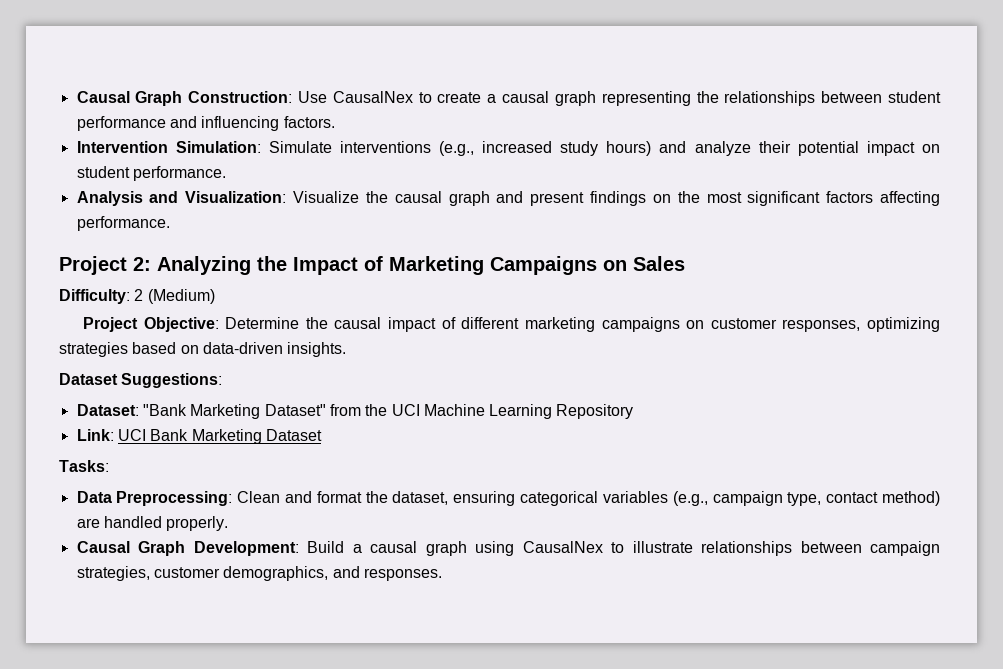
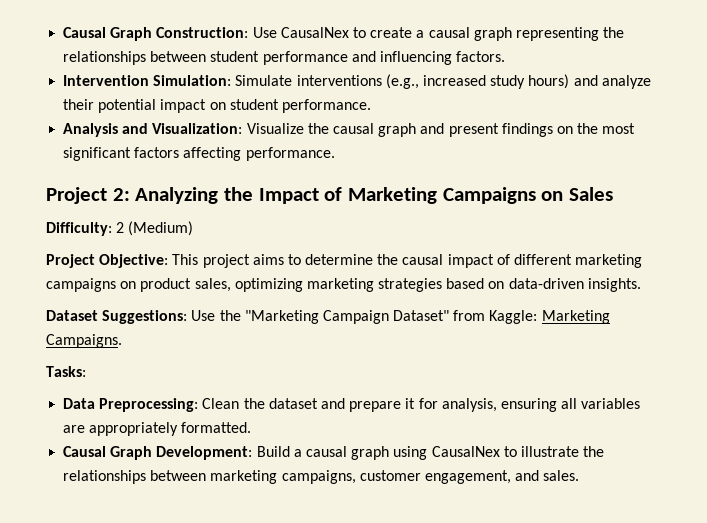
[225,317,300,329] Determine -> [172,254,374,268] This project aims to determine
[710,317,940,332] customer responses, optimizing -> [140,278,374,292] product sales, optimizing marketing
[76,404,634,419] [76,429,322,444] [59,460,109,472] [76,491,940,506] [76,516,229,531] // Dataset: "Bank Marketing Dataset" from the UCI Machine Learning Repository // Link: UCI Bank Marketing Dataset // Tasks: // Data Preprocessing: Clean and format the dataset, ensuring categorical variables (e.g., campaign type, contact method) are handled properly. -> [191,310,610,324] [46,334,122,348] [46,366,86,377] [63,398,641,412] [63,422,252,436] Use the "Marketing Campaign Dataset" from Kaggle: Marketing Campaigns. // Tasks: // Data Preprocessing: Clean the dataset and prepare it for analysis, ensuring all variables are appropriately formatted.
[701,541,940,556] [76,566,442,581] relationships between campaign strategies, customer demographics, and responses. -> [583,446,605,457] [63,470,580,484] the relationships between marketing campaigns, customer engagement, and sales.

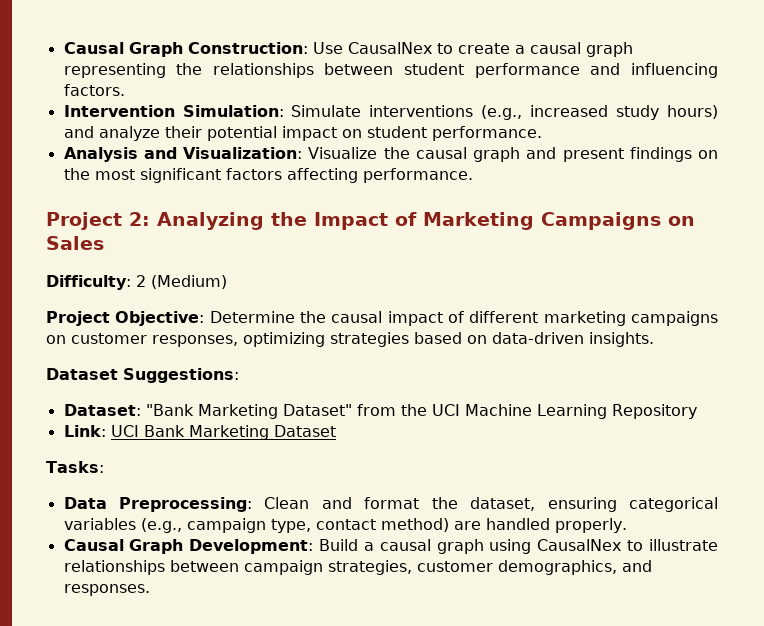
[172,254,374,268] This project aims to determine -> [209,311,295,323] Determine
[140,278,374,292] product sales, optimizing marketing -> [71,332,325,347] customer responses, optimizing
[191,310,610,324] [46,334,122,348] [46,366,86,377] [63,398,641,412] [63,422,252,436] Use the "Marketing Campaign Dataset" from Kaggle: Marketing Campaigns. // Tasks: // Data Preprocessing: Clean the dataset and prepare it for analysis, ensuring all variables are appropriately formatted. -> [63,404,697,419] [63,425,336,440] [46,461,104,473] [63,497,718,512] [63,518,627,533] // Dataset: "Bank Marketing Dataset" from the UCI Machine Learning Repository // Link: UCI Bank Marketing Dataset // Tasks: // Data Preprocessing: Clean and format the dataset, ensuring categorical variables (e.g., campaign type, contact method) are handled properly.
[583,446,605,457] [63,470,580,484] the relationships between marketing campaigns, customer engagement, and sales. -> [63,560,652,575] [63,584,150,596] relationships between campaign strategies, customer demographics, and responses.

